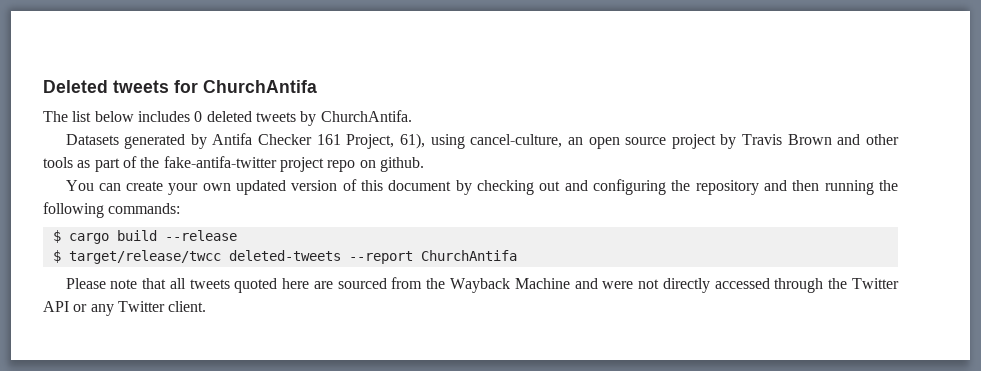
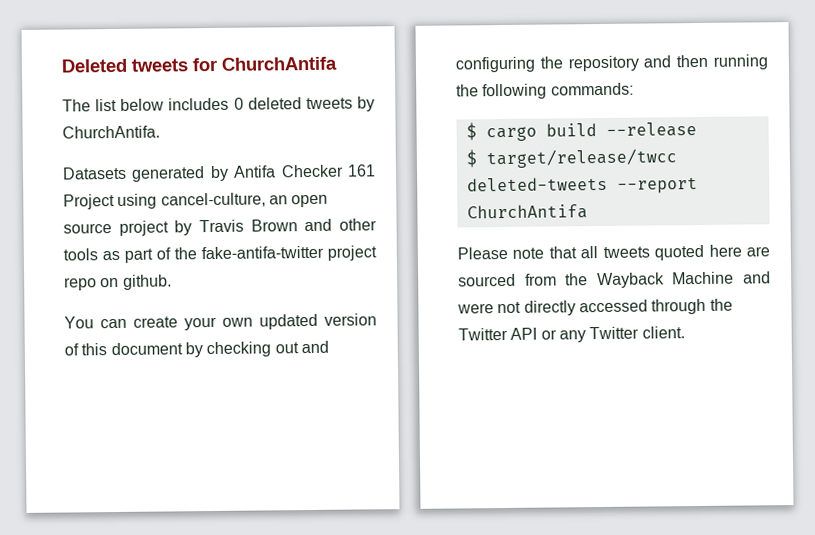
[346,133,425,149] Project, 61), -> [63,194,115,210] Project

